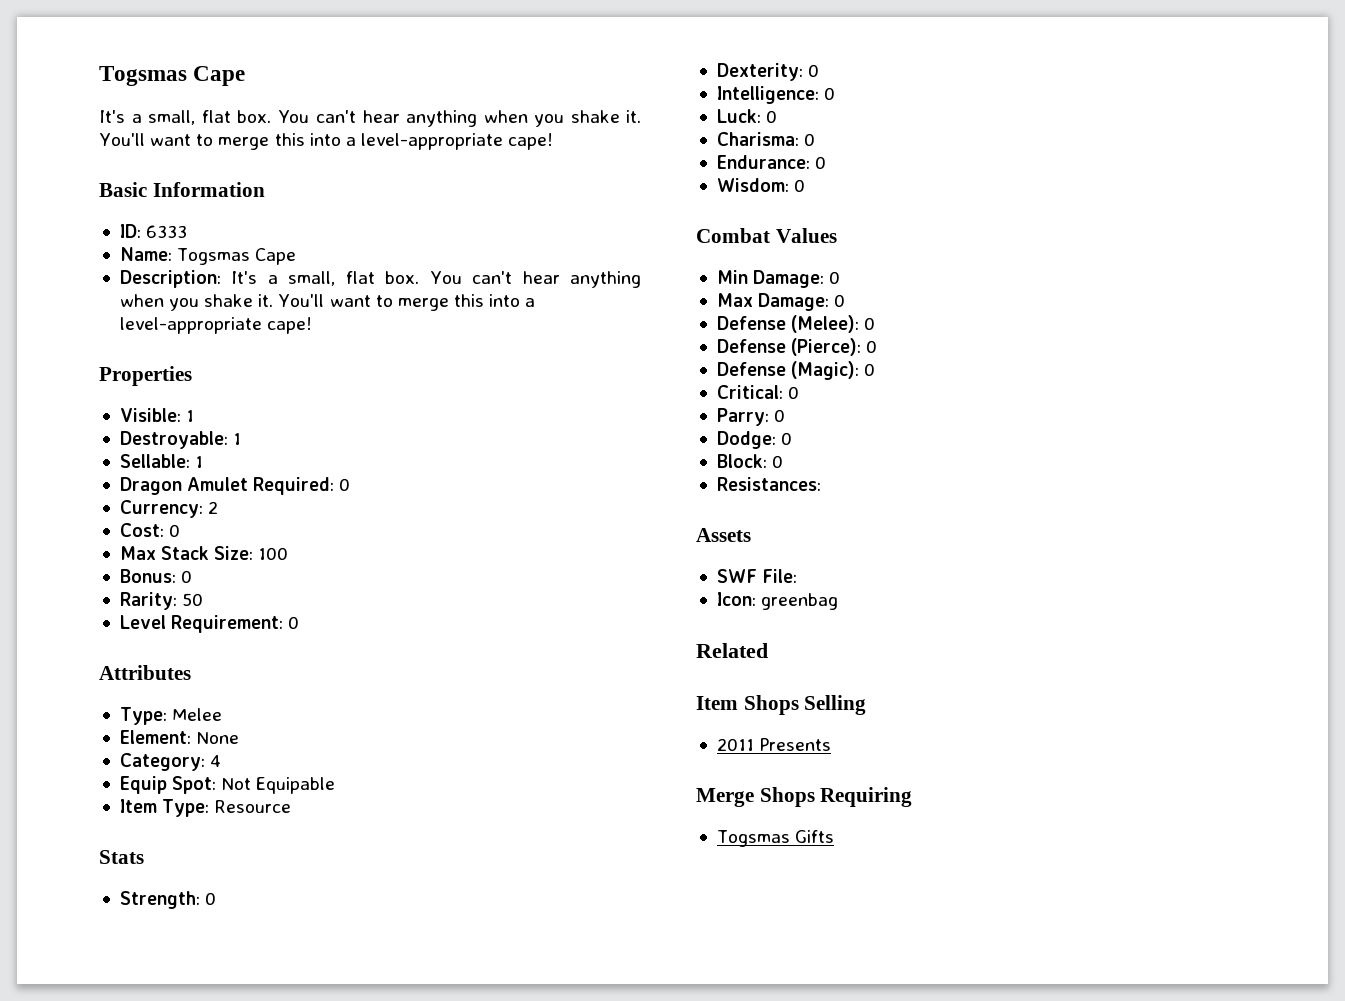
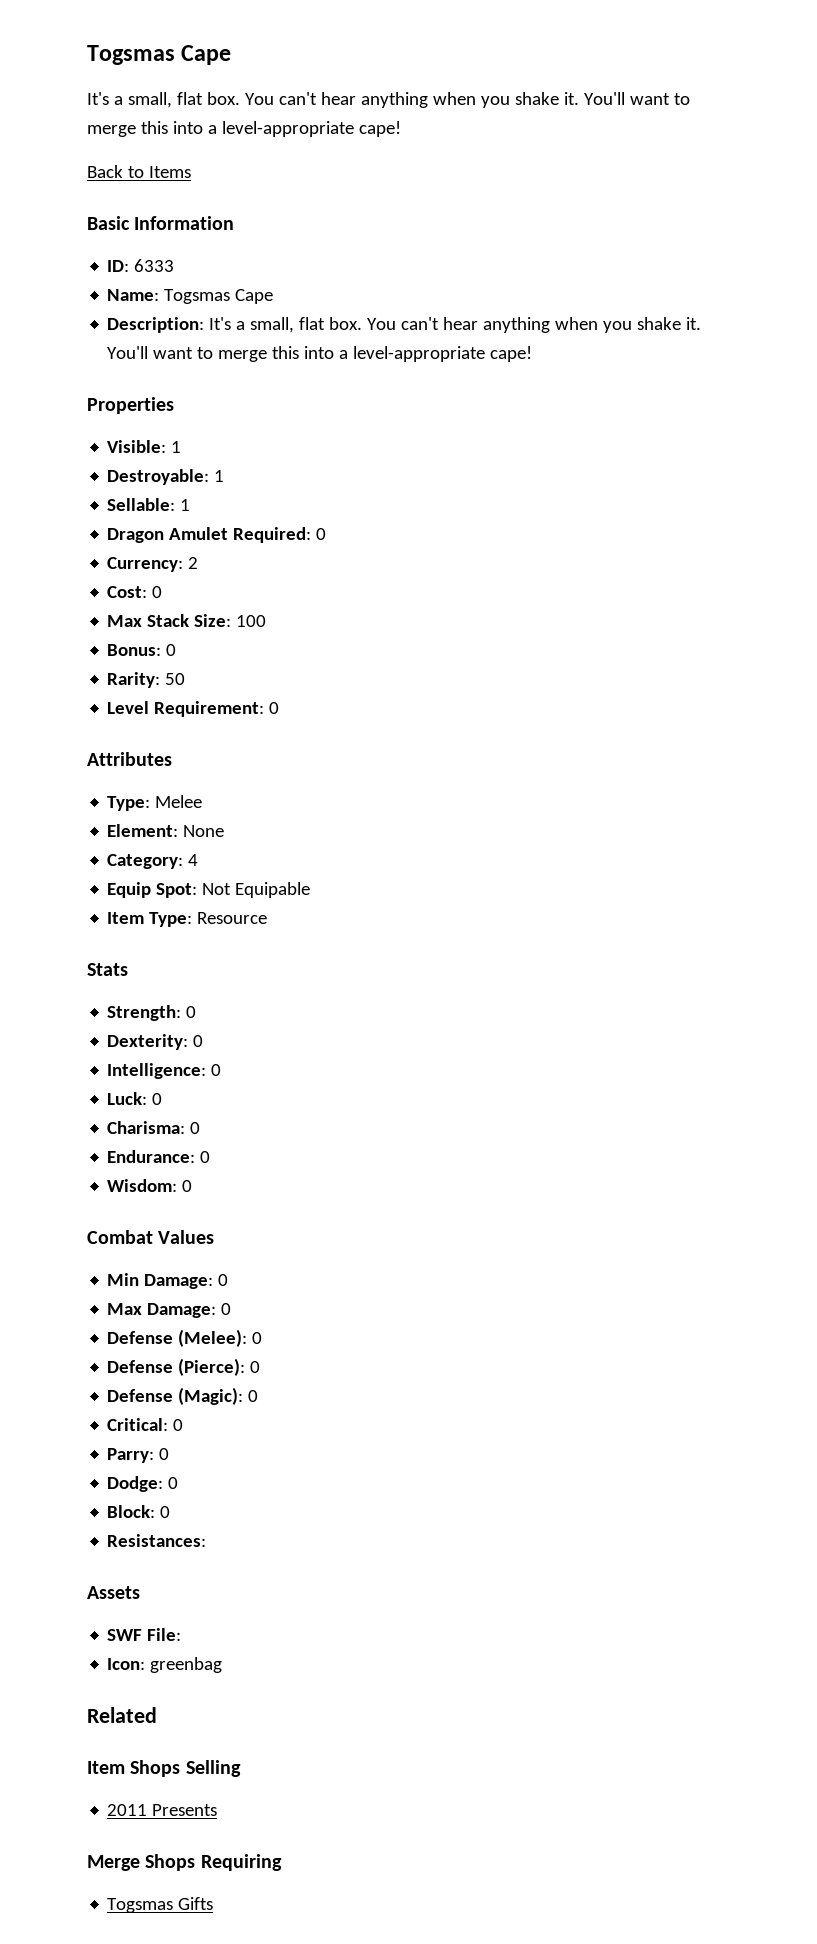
(554, 141) none -> [87,165,191,178] // Back to Items

